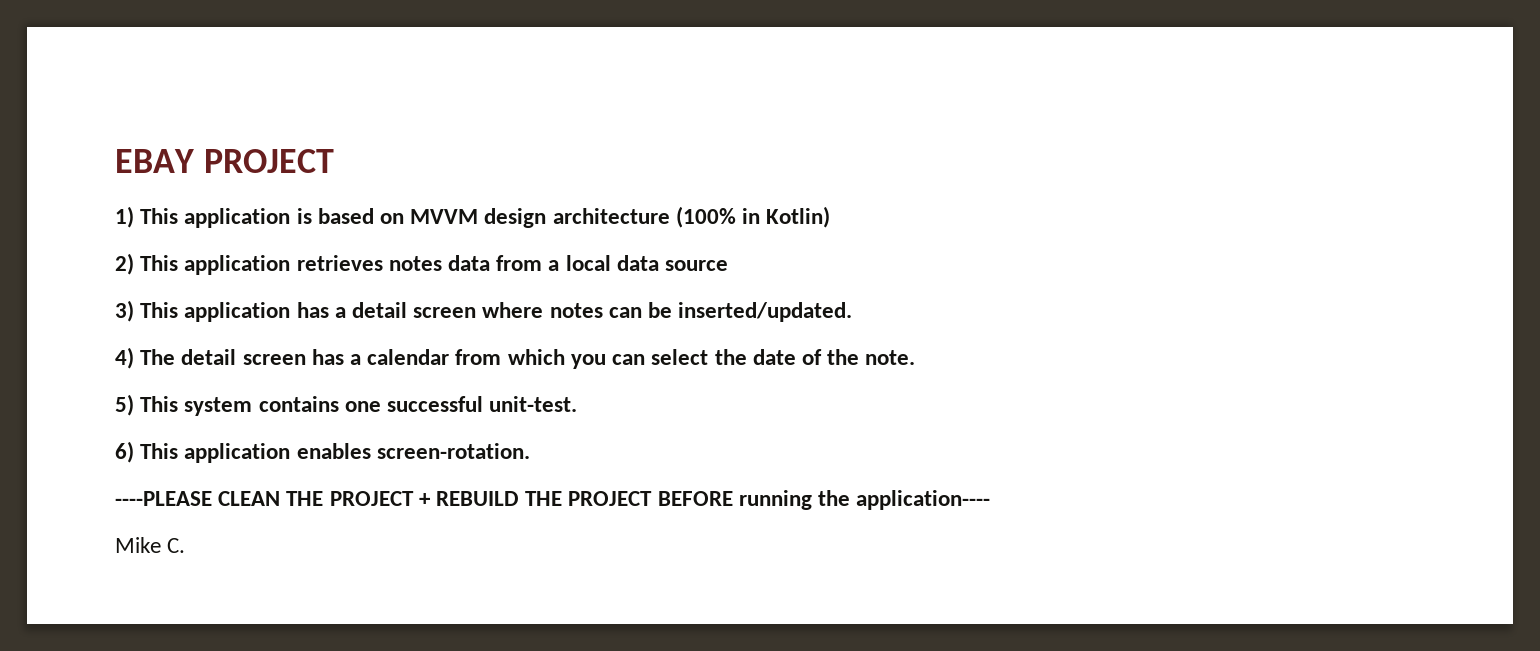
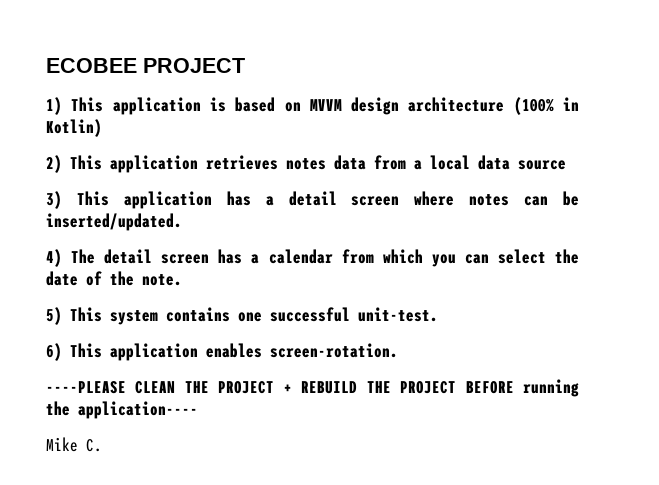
[115,149,194,173] EBAY -> [46,58,137,73] ECOBEE

